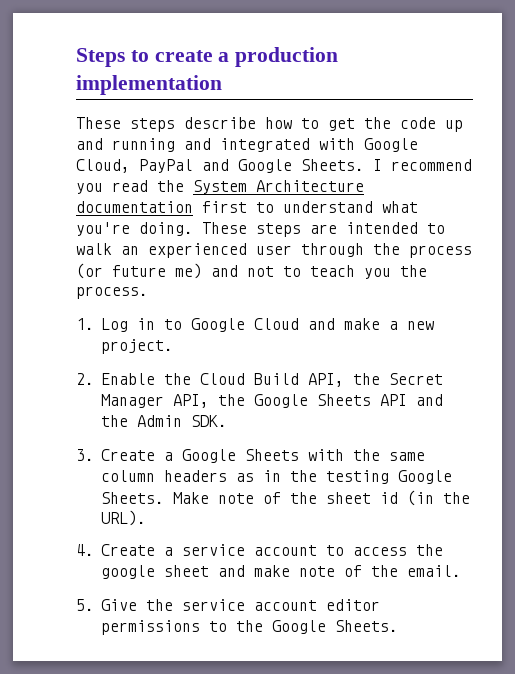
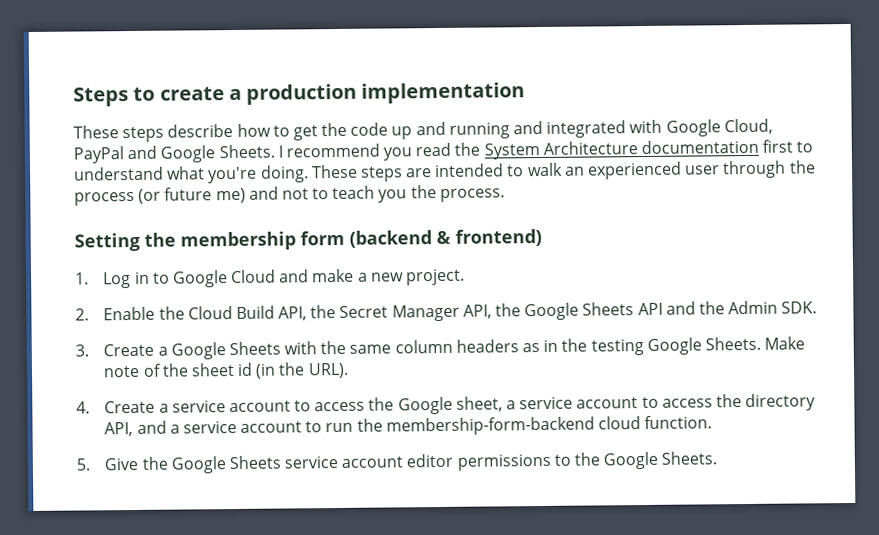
(148, 292) none -> [74,228,542,252] // Setting the membership form (backend & frontend)
[100,565,461,579] google sheet and make note of the email. -> [397,393,817,415] [104,415,713,437] Google sheet, a service account to access the directory API, and a service account to run the membership-form-backend cloud function.
(173, 605) none -> [170,455,281,474] Google Sheets

